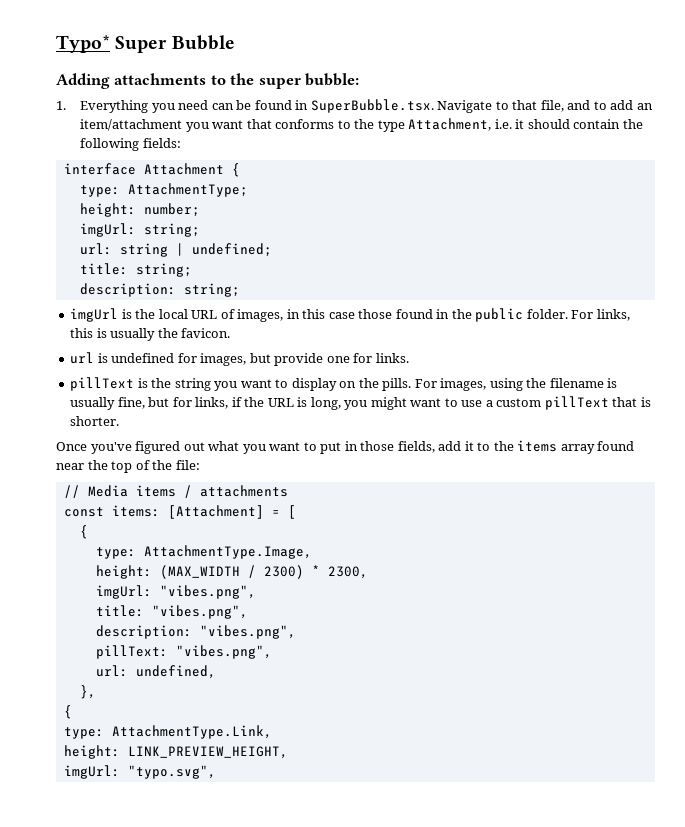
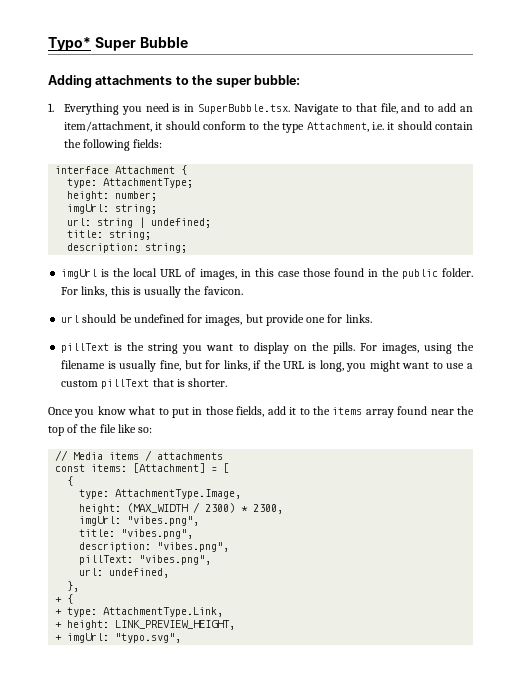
[211,100,292,110] can be found -> [172,104,181,112] is
[80,119,335,132] item/attachment you want that conforms -> [63,121,247,132] item/attachment, it should conform
[97,353,108,363] is -> [82,314,132,323] should be
[90,441,301,454] you've figured out what you want -> [74,406,156,418] you know what
[175,460,200,470] file: -> [99,424,153,433] file like so:
[63,705,72,719] { // -> [55,594,74,604] [55,609,63,615] + { // +
(272, 732) none -> [55,622,63,628] +
(288, 752) none -> [55,635,63,641] +

